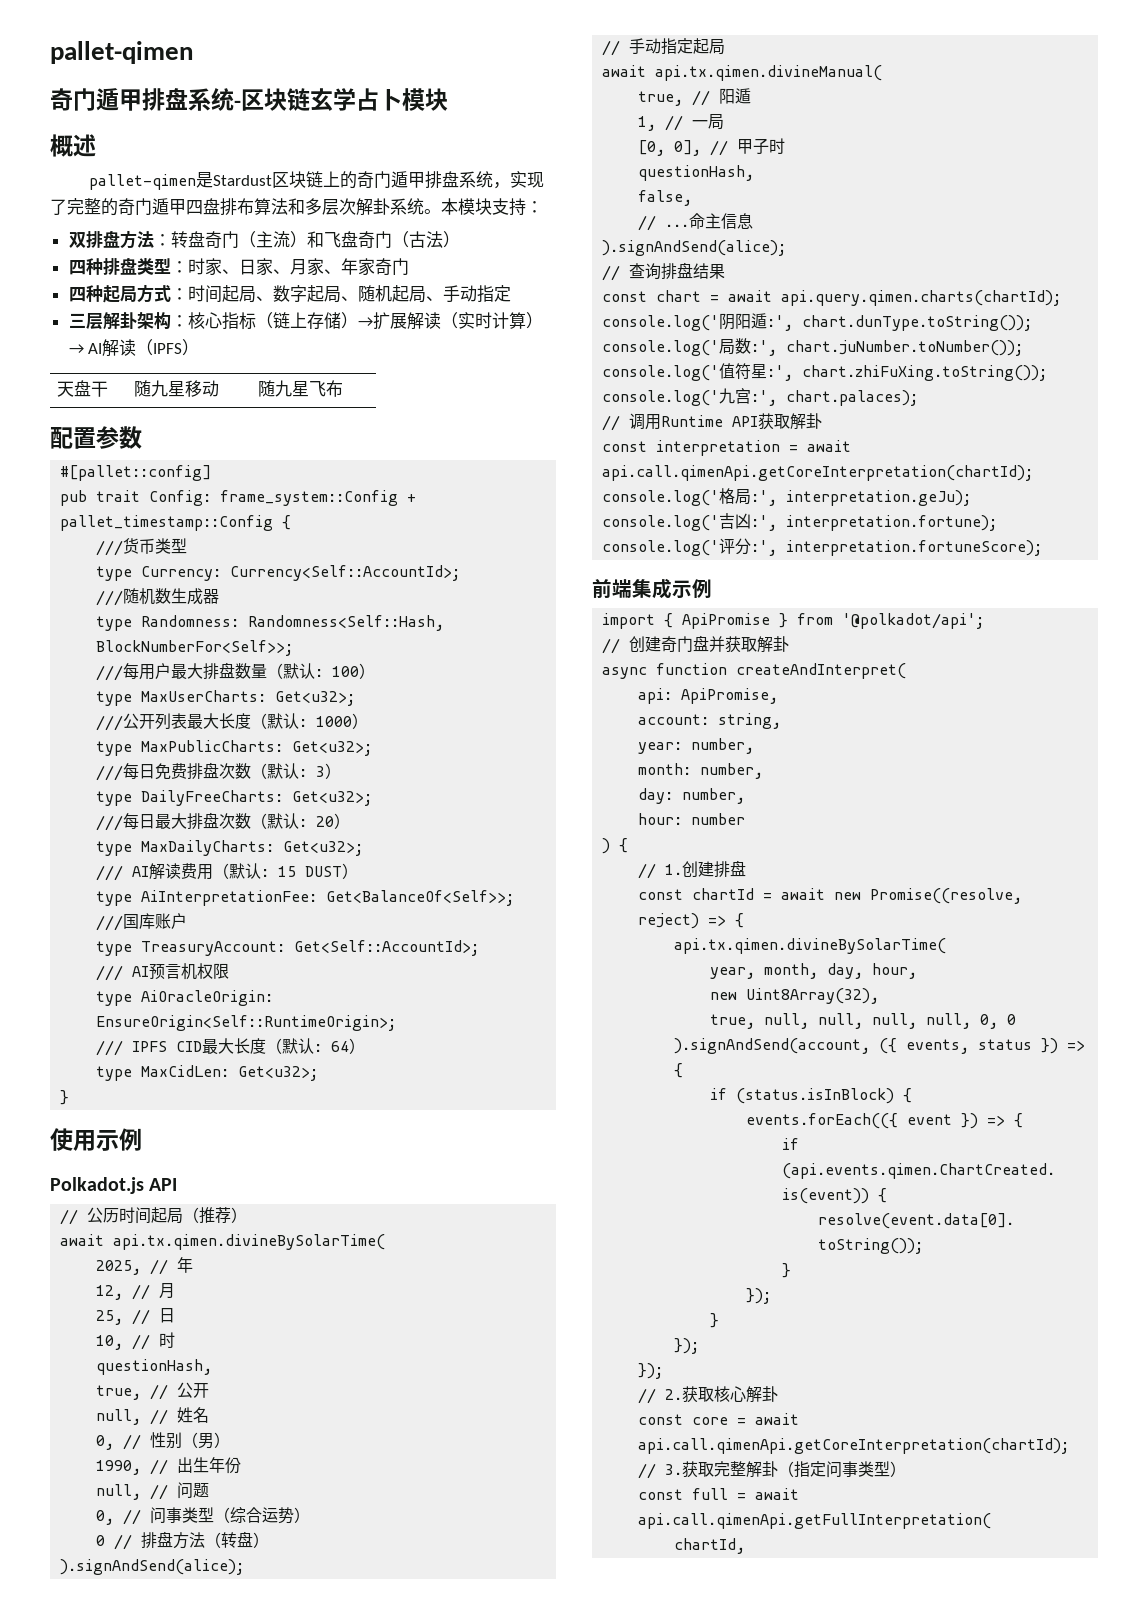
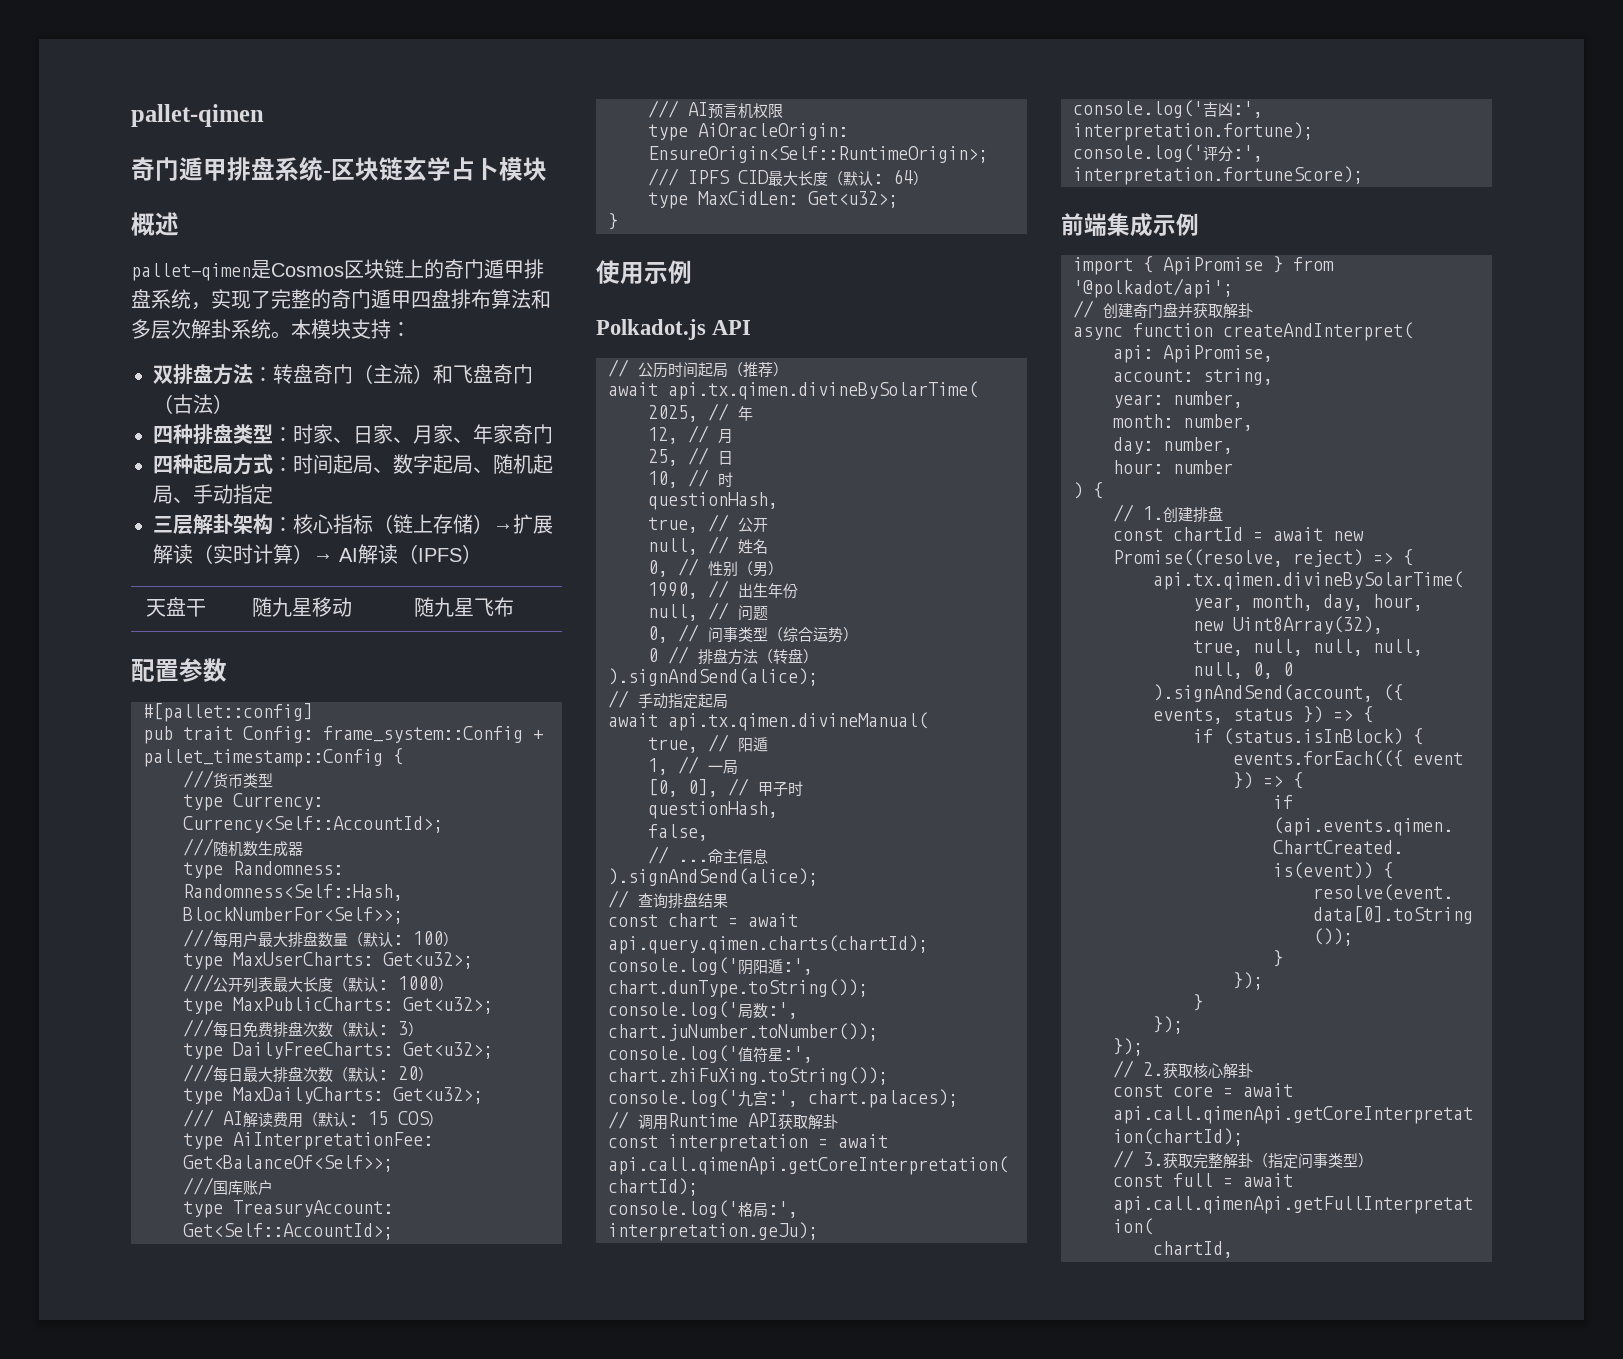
[212,175,272,186] Stardust -> [271,263,344,277] Cosmos
[305,866,343,877] DUST -> [398,1111,430,1125] COS

